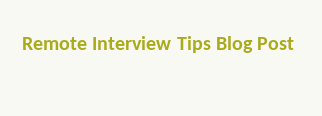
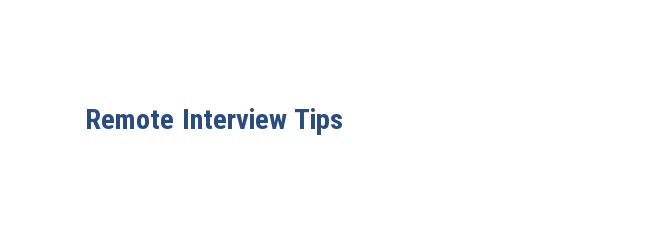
[215,36,295,53] Blog Post -> (344, 121) none

